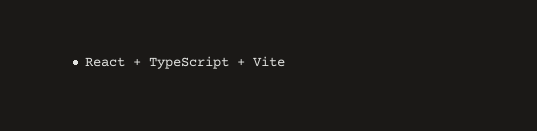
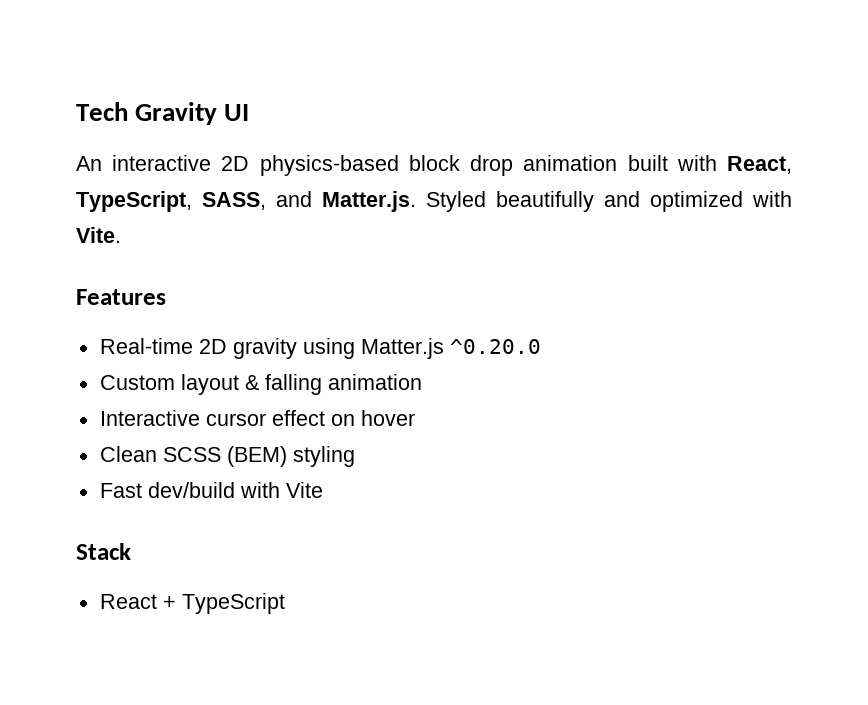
(85, 62) none -> [76,102,250,125] [76,155,792,176] [76,191,792,212] [76,227,121,243] [76,289,166,305] [99,338,541,359] [99,374,422,395] [99,410,415,426] [99,446,355,467] [99,482,323,498] [76,543,131,560] Tech Gravity UI // An interactive 2D physics-based block drop animation built with React, TypeScript, SASS, and Matter.js. Styled beautifully and optimized with Vite. // Features // Real-time 2D gravity using Matter.js ^0.20.0 // Custom layout & falling animation // Interactive cursor effect on hover // Clean SCSS (BEM) styling // Fast dev/build with Vite // Stack //
[237,56,286,67] + Vite -> (285, 603) none

